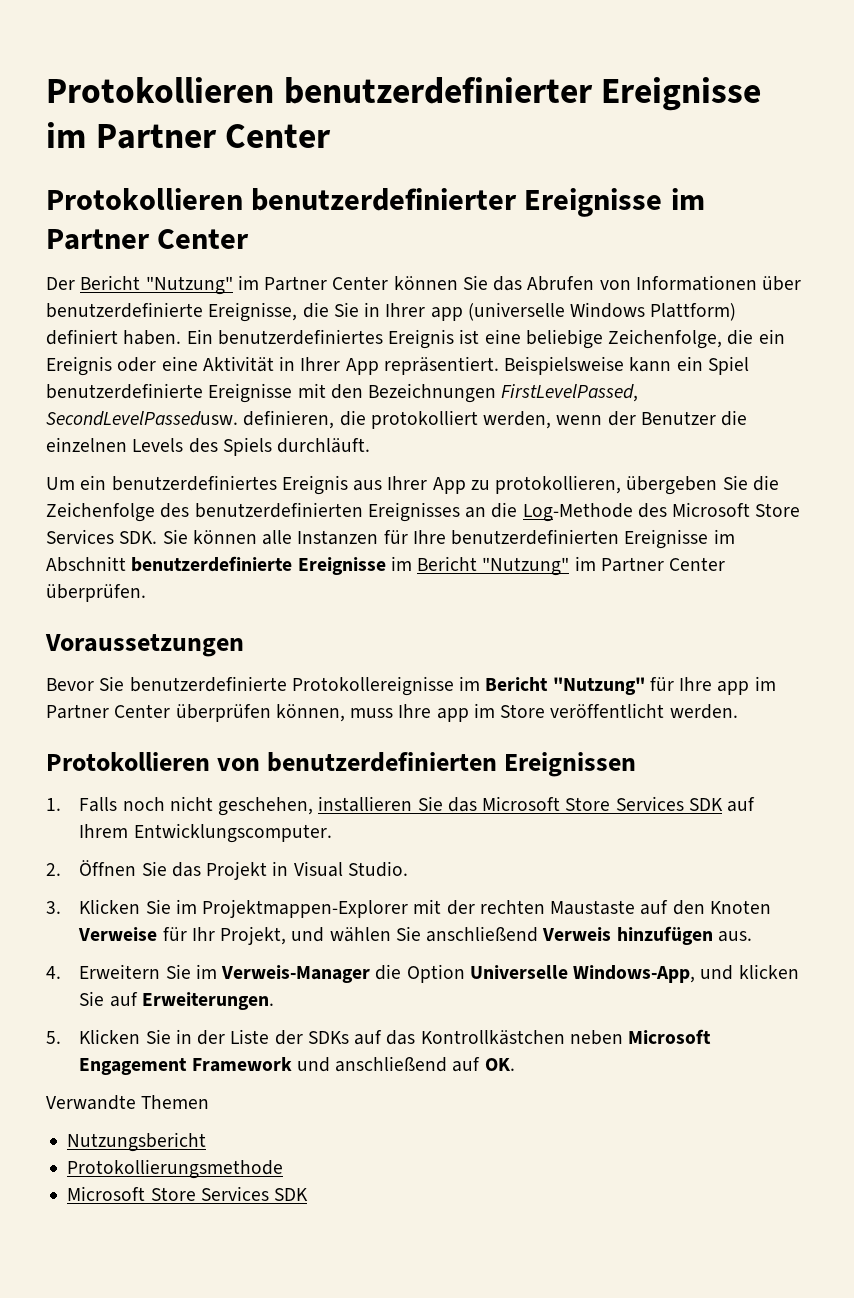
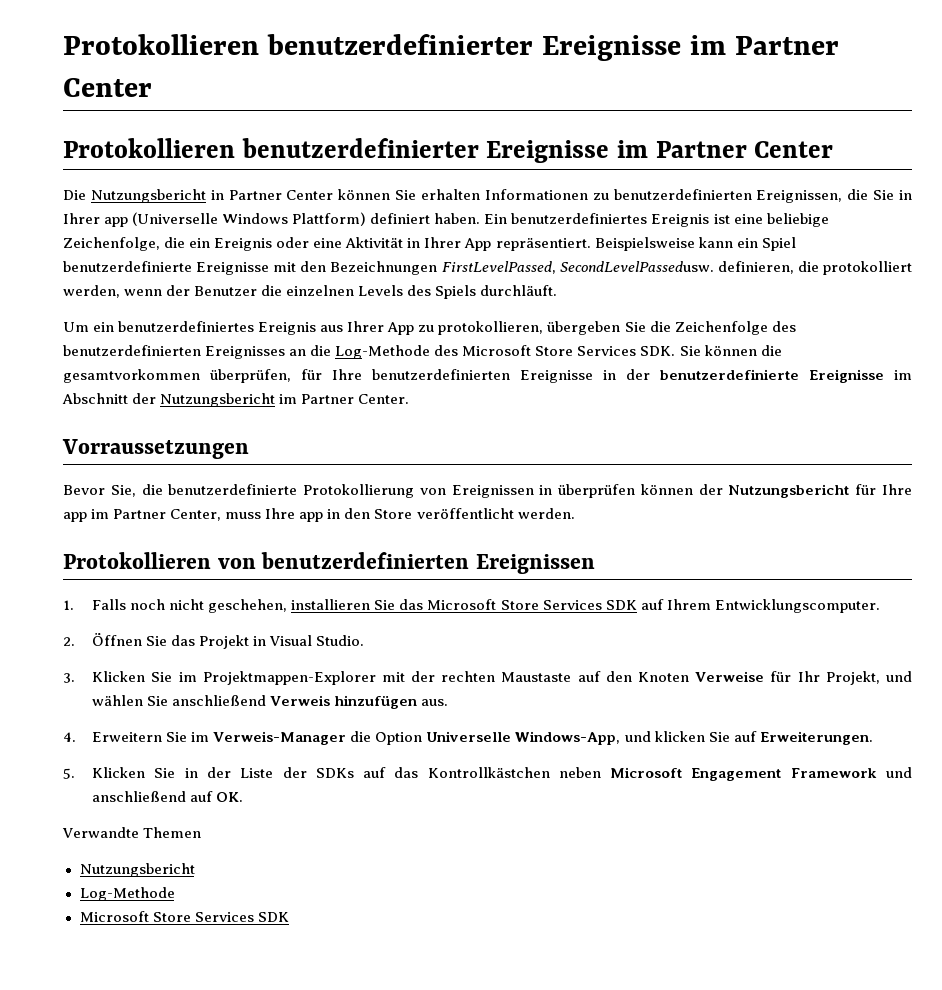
[46,275,802,295] [46,302,298,322] Der Bericht "Nutzung" im Partner Center können Sie das Abrufen von Informationen über benutzerdefinierte Ereignisse, -> [63,189,843,203] Die Nutzungsbericht in Partner Center können Sie erhalten Informationen zu benutzerdefinierten Ereignissen,
[467,302,565,321] (universelle -> [132,212,219,226] (Universelle
[262,530,379,545] alle Instanzen -> [760,345,782,356] [63,369,291,383] die gesamtvorkommen überprüfen,
[713,529,735,544] [46,556,126,572] im Abschnitt -> [603,369,650,380] in der
[417,556,726,576] [46,584,146,602] [45,634,244,657] [46,676,645,696] Bericht "Nutzung" im Partner Center überprüfen. // Voraussetzungen // Bevor Sie benutzerdefinierte Protokollereignisse im Bericht "Nutzung" -> [62,393,410,407] [62,439,249,459] [63,484,850,498] Abschnitt der Nutzungsbericht im Partner Center. // Vorraussetzungen // Bevor Sie, die benutzerdefinierte Protokollierung von Ereignissen in überprüfen können der Nutzungsbericht
[114,704,345,722] Center überprüfen können, -> [170,509,222,521] Center,
[473,703,495,718] im -> [327,508,371,519] in den
[67,1159,284,1179] Protokollierungsmethode -> [79,887,175,901] Log-Methode

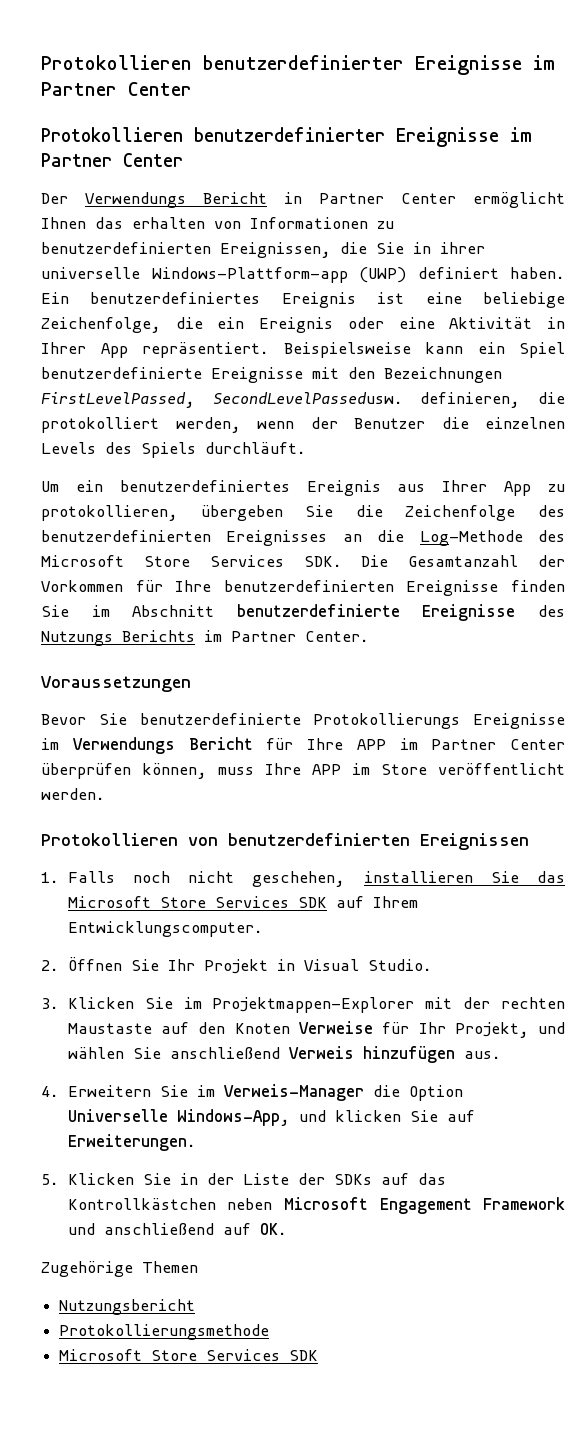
[63,189,480,203] Die Nutzungsbericht in Partner Center können Sie erhalten -> [41,192,565,208] [41,217,241,229] Der Verwendungs Bericht in Partner Center ermöglicht Ihnen das erhalten von
[63,212,367,227] Ihrer app (Universelle Windows Plattform) -> [440,242,485,254] [41,267,406,283] ihrer universelle Windows-Plattform-app (UWP)
[679,345,782,356] [63,369,912,383] [62,393,276,407] Sie können die gesamtvorkommen überprüfen, für Ihre benutzerdefinierten Ereignisse in der benutzerdefinierte Ereignisse im Abschnitt der Nutzungsbericht -> [361,555,565,567] [41,580,565,596] [41,604,565,621] [41,630,195,646] Die Gesamtanzahl der Vorkommen für Ihre benutzerdefinierten Ereignisse finden Sie im Abschnitt benutzerdefinierte Ereignisse des Nutzungs Berichts
[62,439,249,459] Vorraussetzungen -> [41,676,191,692] Voraussetzungen
[110,484,912,498] [63,508,371,522] Sie, die benutzerdefinierte Protokollierung von Ereignissen in überprüfen können der Nutzungsbericht für Ihre app im Partner Center, muss Ihre app in den -> [98,713,565,729] [41,737,565,754] [41,763,370,779] Sie benutzerdefinierte Protokollierungs Ereignisse im Verwendungs Bericht für Ihre APP im Partner Center überprüfen können, muss Ihre APP im
[171,635,196,646] das -> [167,959,195,971] Ihr
[62,827,139,838] Verwandte -> [41,1261,133,1277] Zugehörige
[79,887,175,901] Log-Methode -> [59,1324,270,1340] Protokollierungsmethode

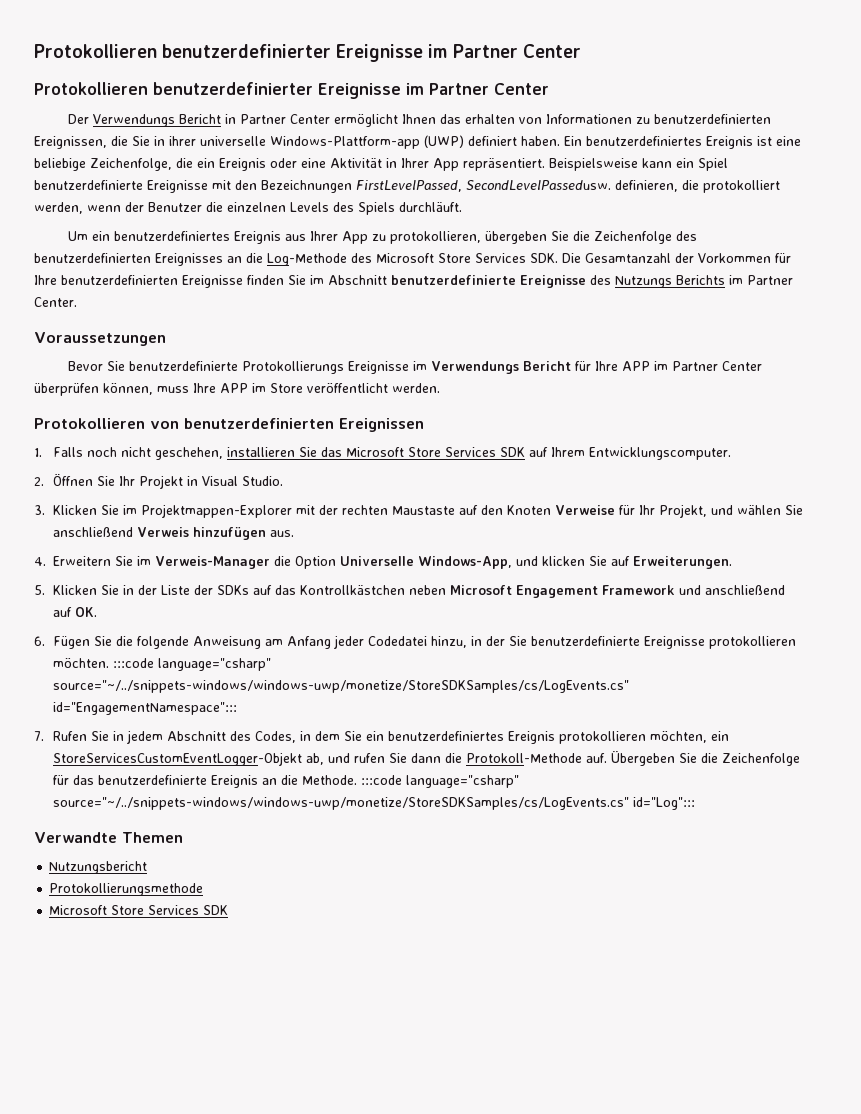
[41,1261,133,1277] Zugehörige -> [34,635,797,649] [53,657,272,671] [53,680,630,693] [53,702,238,715] [34,730,730,744] [53,751,801,766] [53,775,520,788] [53,797,696,810] [34,832,117,843] 6. Fügen Sie die folgende Anweisung am Anfang jeder Codedatei hinzu, in der Sie benutzerdefinierte Ereignisse protokollieren möchten. :::code language="csharp" source="~/../snippets-windows/windows-uwp/monetize/StoreSDKSamples/cs/LogEvents.cs" id="EngagementNamespace"::: // 7. Rufen Sie in jedem Abschnitt des Codes, in dem Sie ein benutzerdefiniertes Ereignis protokollieren möchten, ein StoreServicesCustomEventLogger-Objekt ab, und rufen Sie dann die Protokoll-Methode auf. Übergeben Sie die Zeichenfolge für das benutzerdefinierte Ereignis an die Methode. :::code language="csharp" source="~/../snippets-windows/windows-uwp/monetize/StoreSDKSamples/cs/LogEvents.cs" id="Log"::: // Verwandte

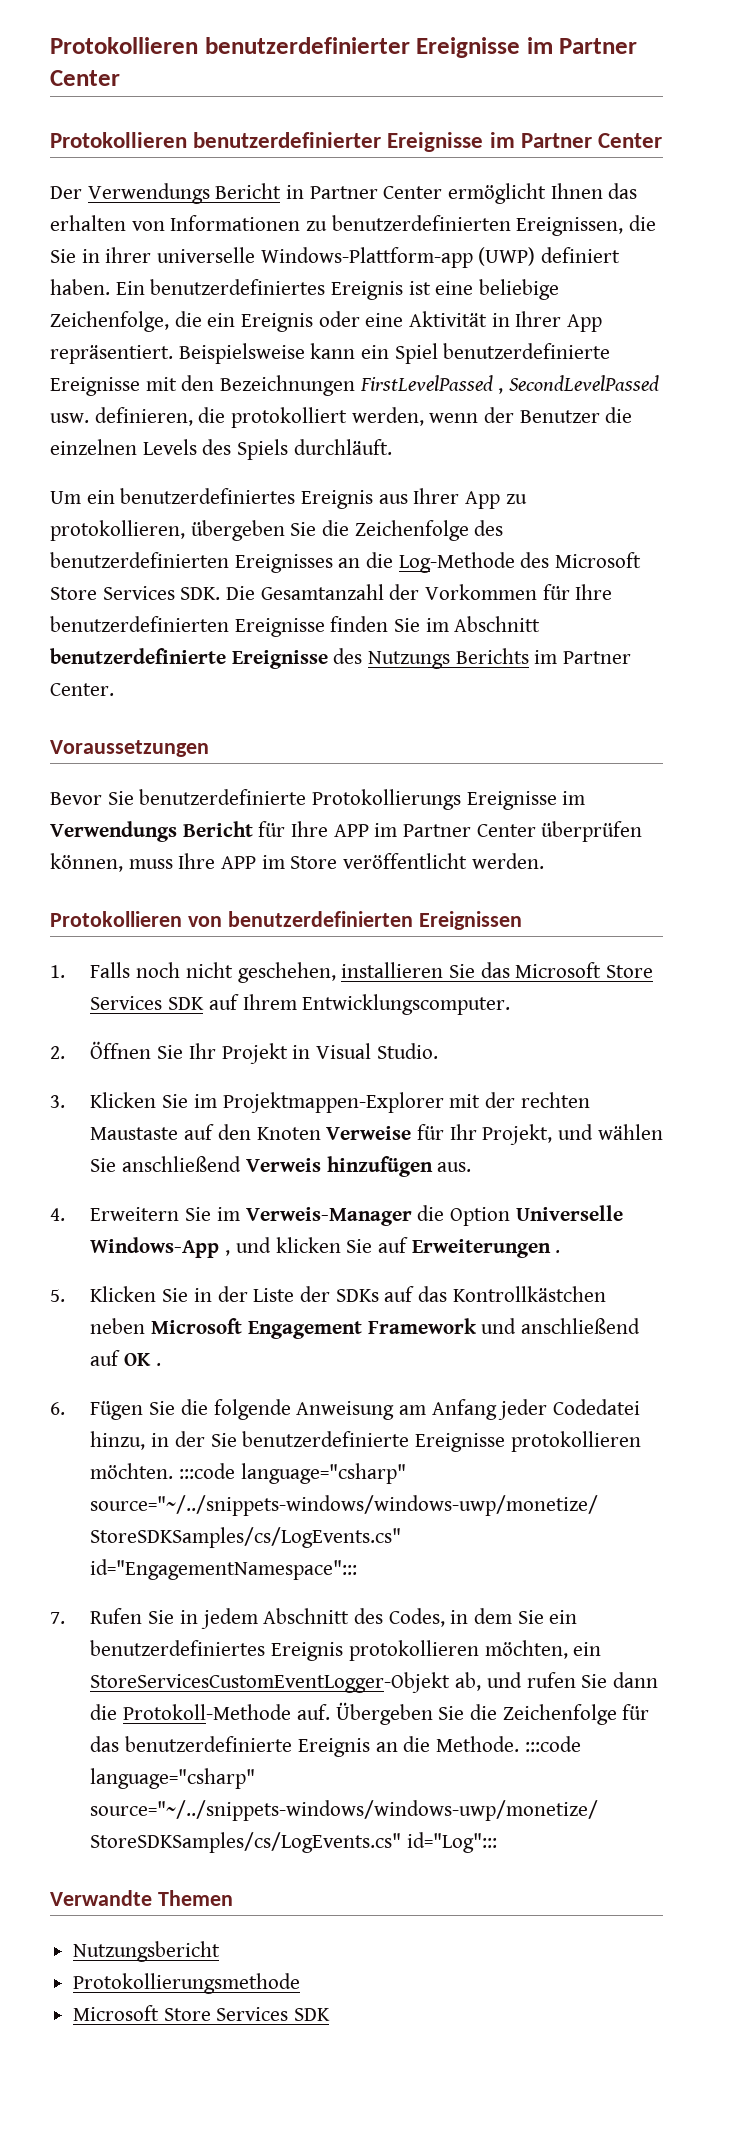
[356,180,611,192] FirstLevelPassed, SecondLevelPassedusw. -> [359,375,660,394] [50,413,89,423] FirstLevelPassed , SecondLevelPassed usw.
[418,556,513,569] Windows-App, -> [90,1237,231,1258] Windows-App ,
[633,556,733,569] Erweiterungen. -> [411,1239,561,1258] Erweiterungen .
[75,607,98,617] OK. -> [124,1353,161,1366] OK .

